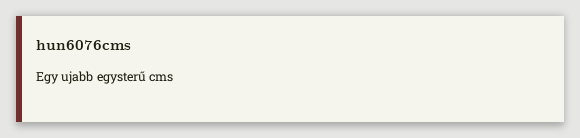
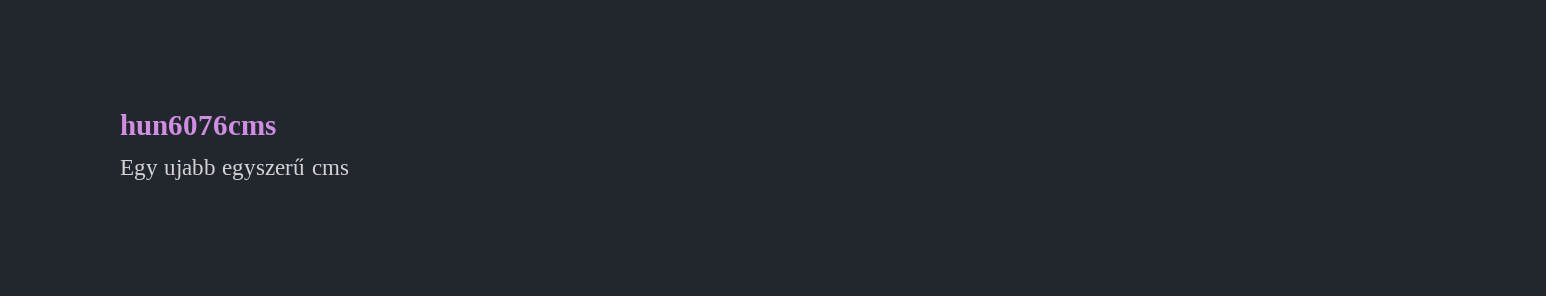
[96,71,146,84] egysterű -> [222,158,306,180] egyszerű

